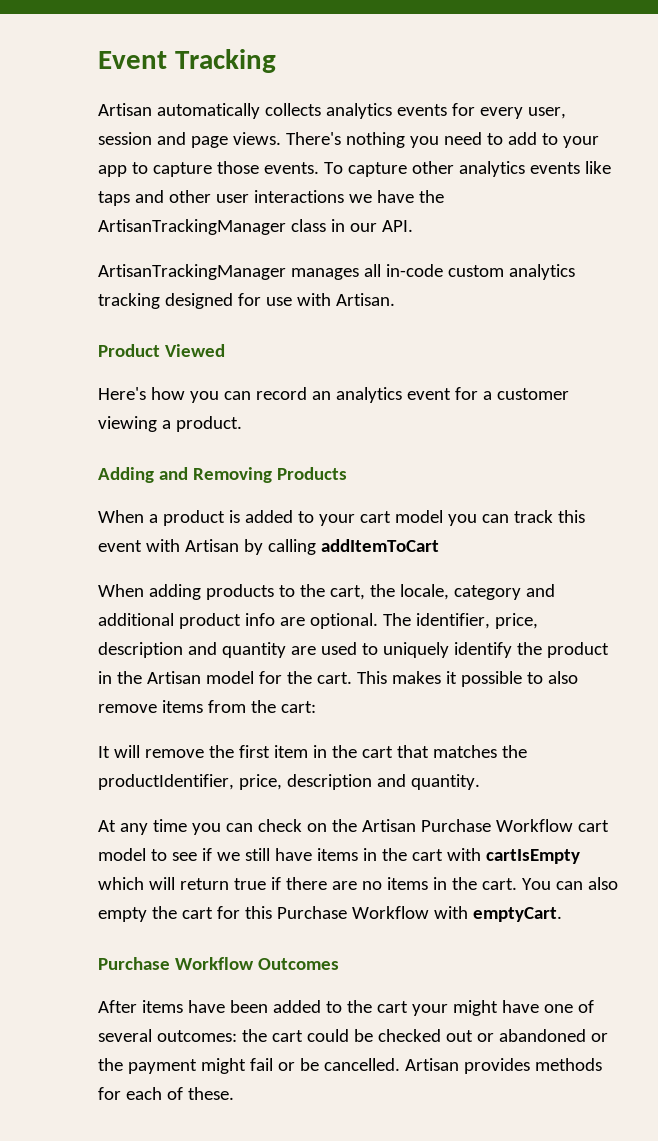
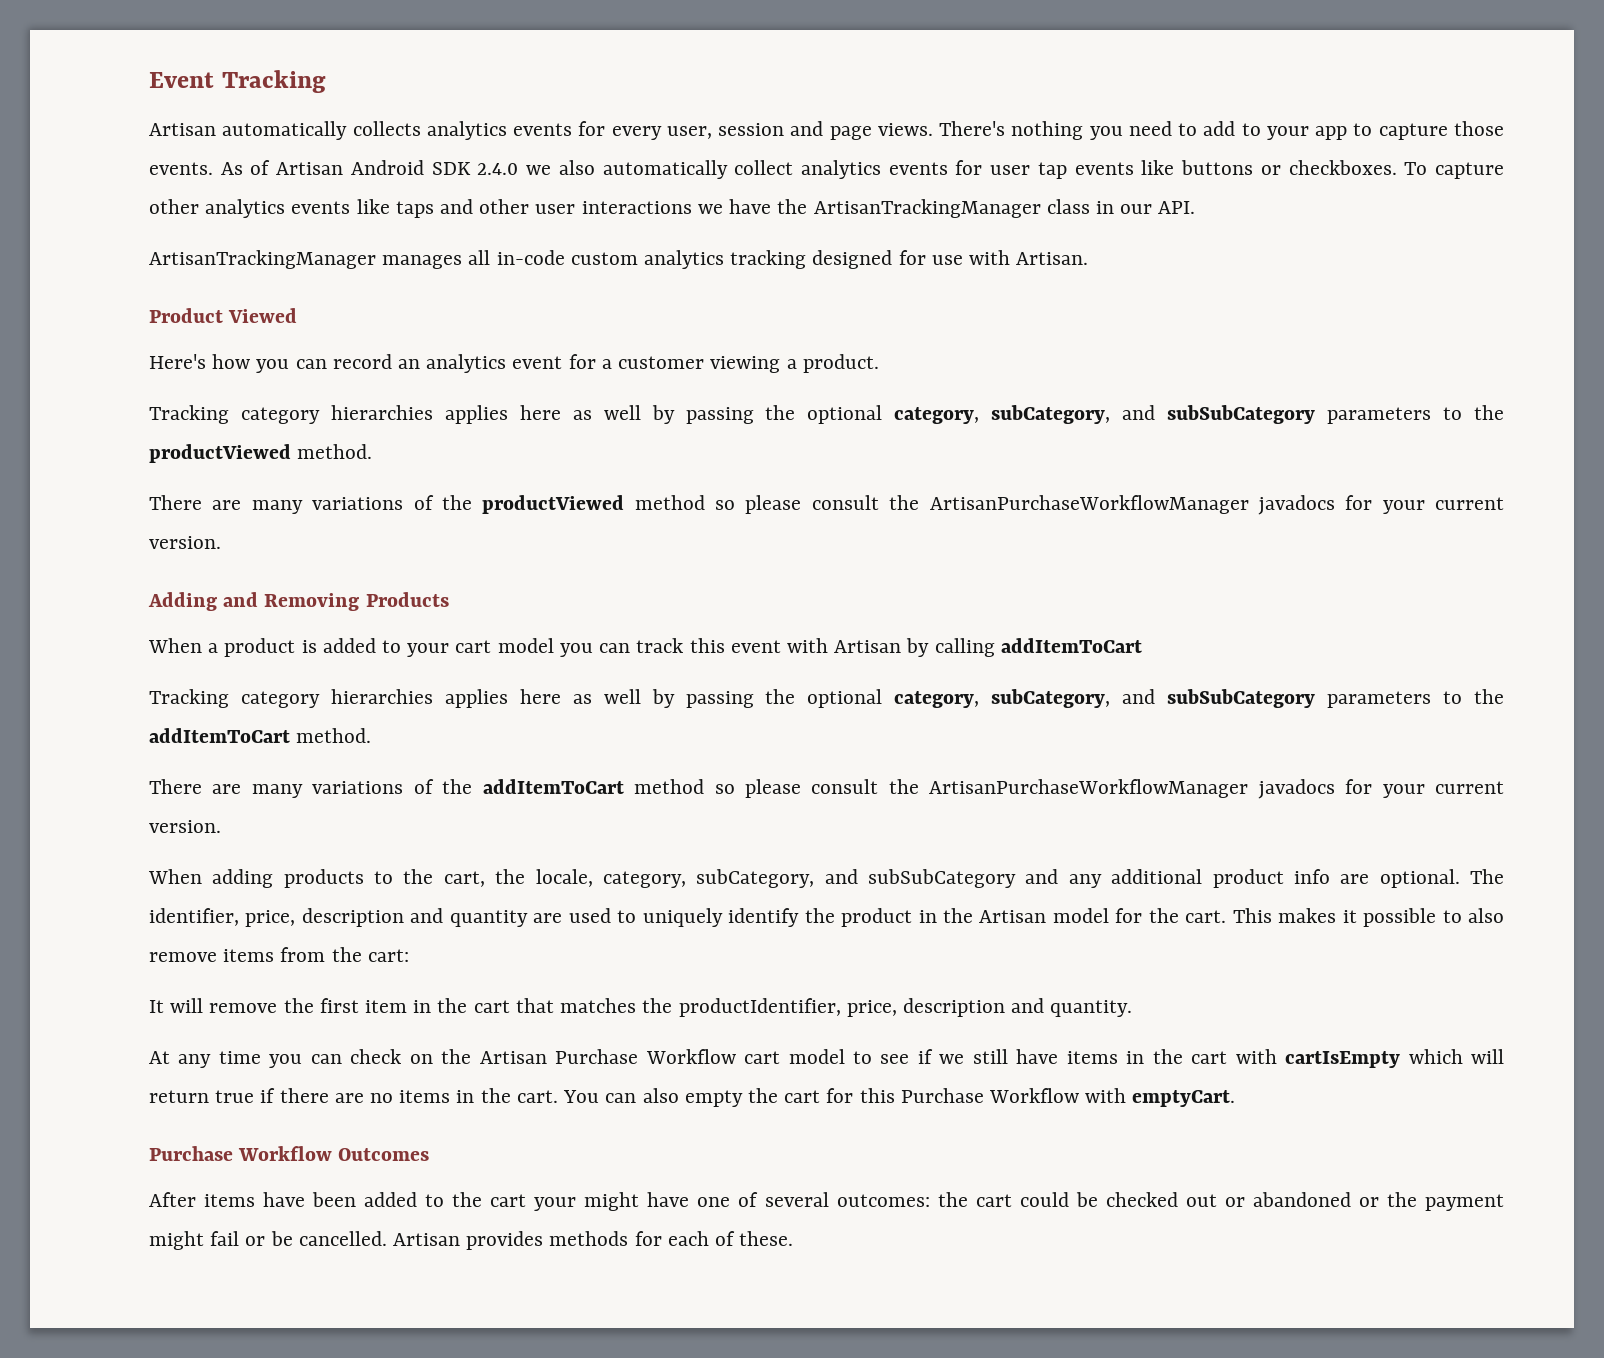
(319, 168) none -> [220,160,1397,179] As of Artisan Android SDK 2.4.0 we also automatically collect analytics events for user tap events like buttons or checkboxes.
(242, 424) none -> [149,405,1504,424] [149,444,373,463] [149,495,1504,515] [149,536,221,549] // Tracking category hierarchies applies here as well by passing the optional category, subCategory, and subSubCategory parameters to the productViewed method. // There are many variations of the productViewed method so please consult the ArtisanPurchaseWorkflowManager javadocs for your current version.
(439, 545) none -> [149,689,1504,708] [149,728,372,743] [149,779,1504,799] [149,820,221,833] // Tracking category hierarchies applies here as well by passing the optional category, subCategory, and subSubCategory parameters to the addItemToCart method. // There are many variations of the addItemToCart method so please consult the ArtisanPurchaseWorkflowManager javadocs for your current version.
[453,584,555,600] category and -> [602,869,1102,888] category, subCategory, and subSubCategory and any

